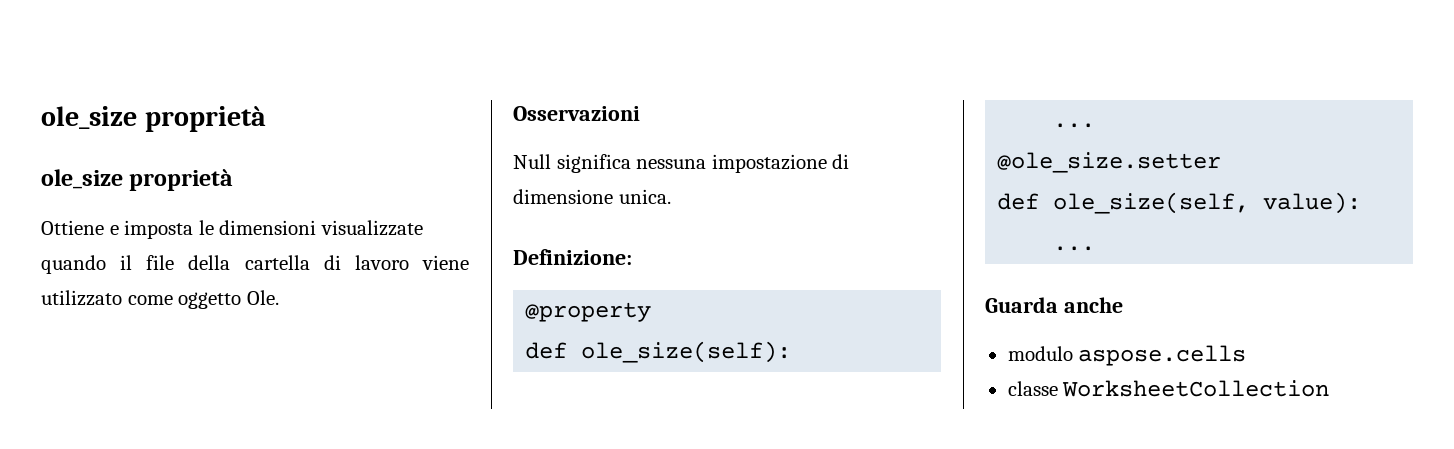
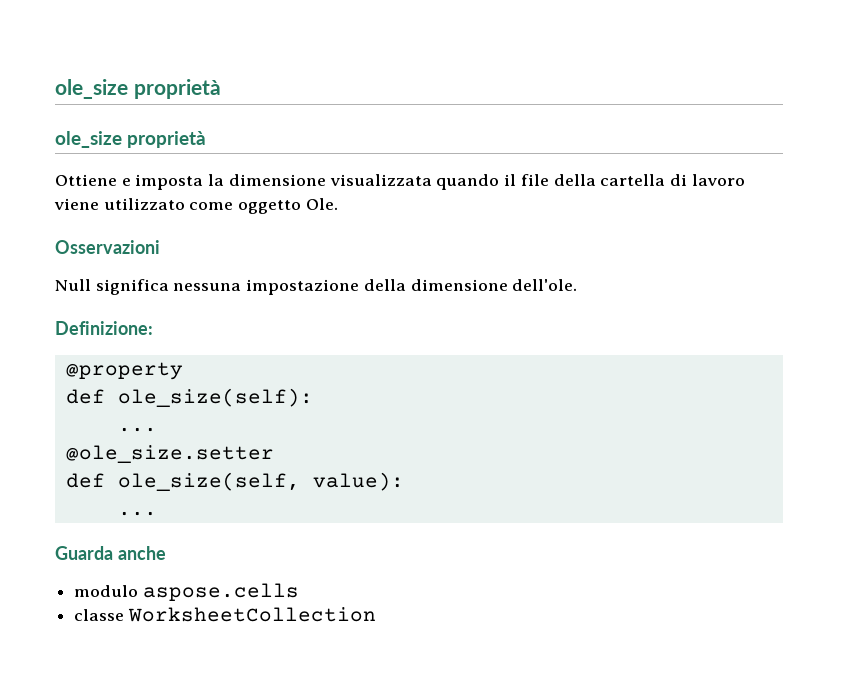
[198,220,423,236] le dimensioni visualizzate -> [208,174,432,186] la dimensione visualizzata
[832,154,850,169] [513,189,671,204] di dimensione unica. -> [363,279,578,291] della dimensione dell'ole.

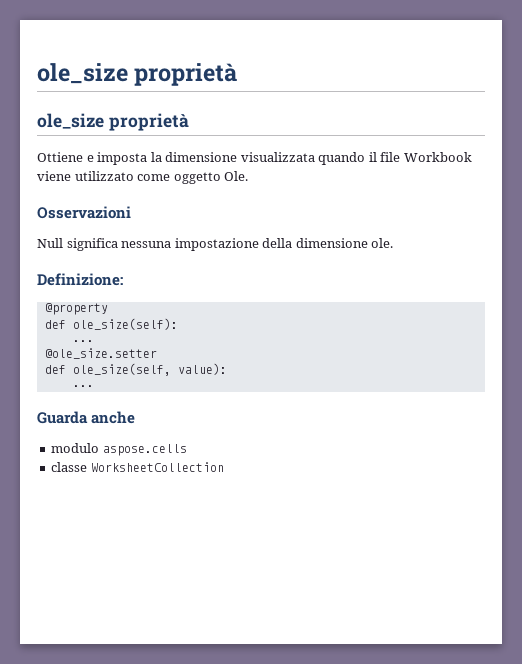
[553,174,745,186] della cartella di lavoro -> [403,152,472,162] Workbook
[512,279,578,291] dell'ole. -> [371,238,394,248] ole.

